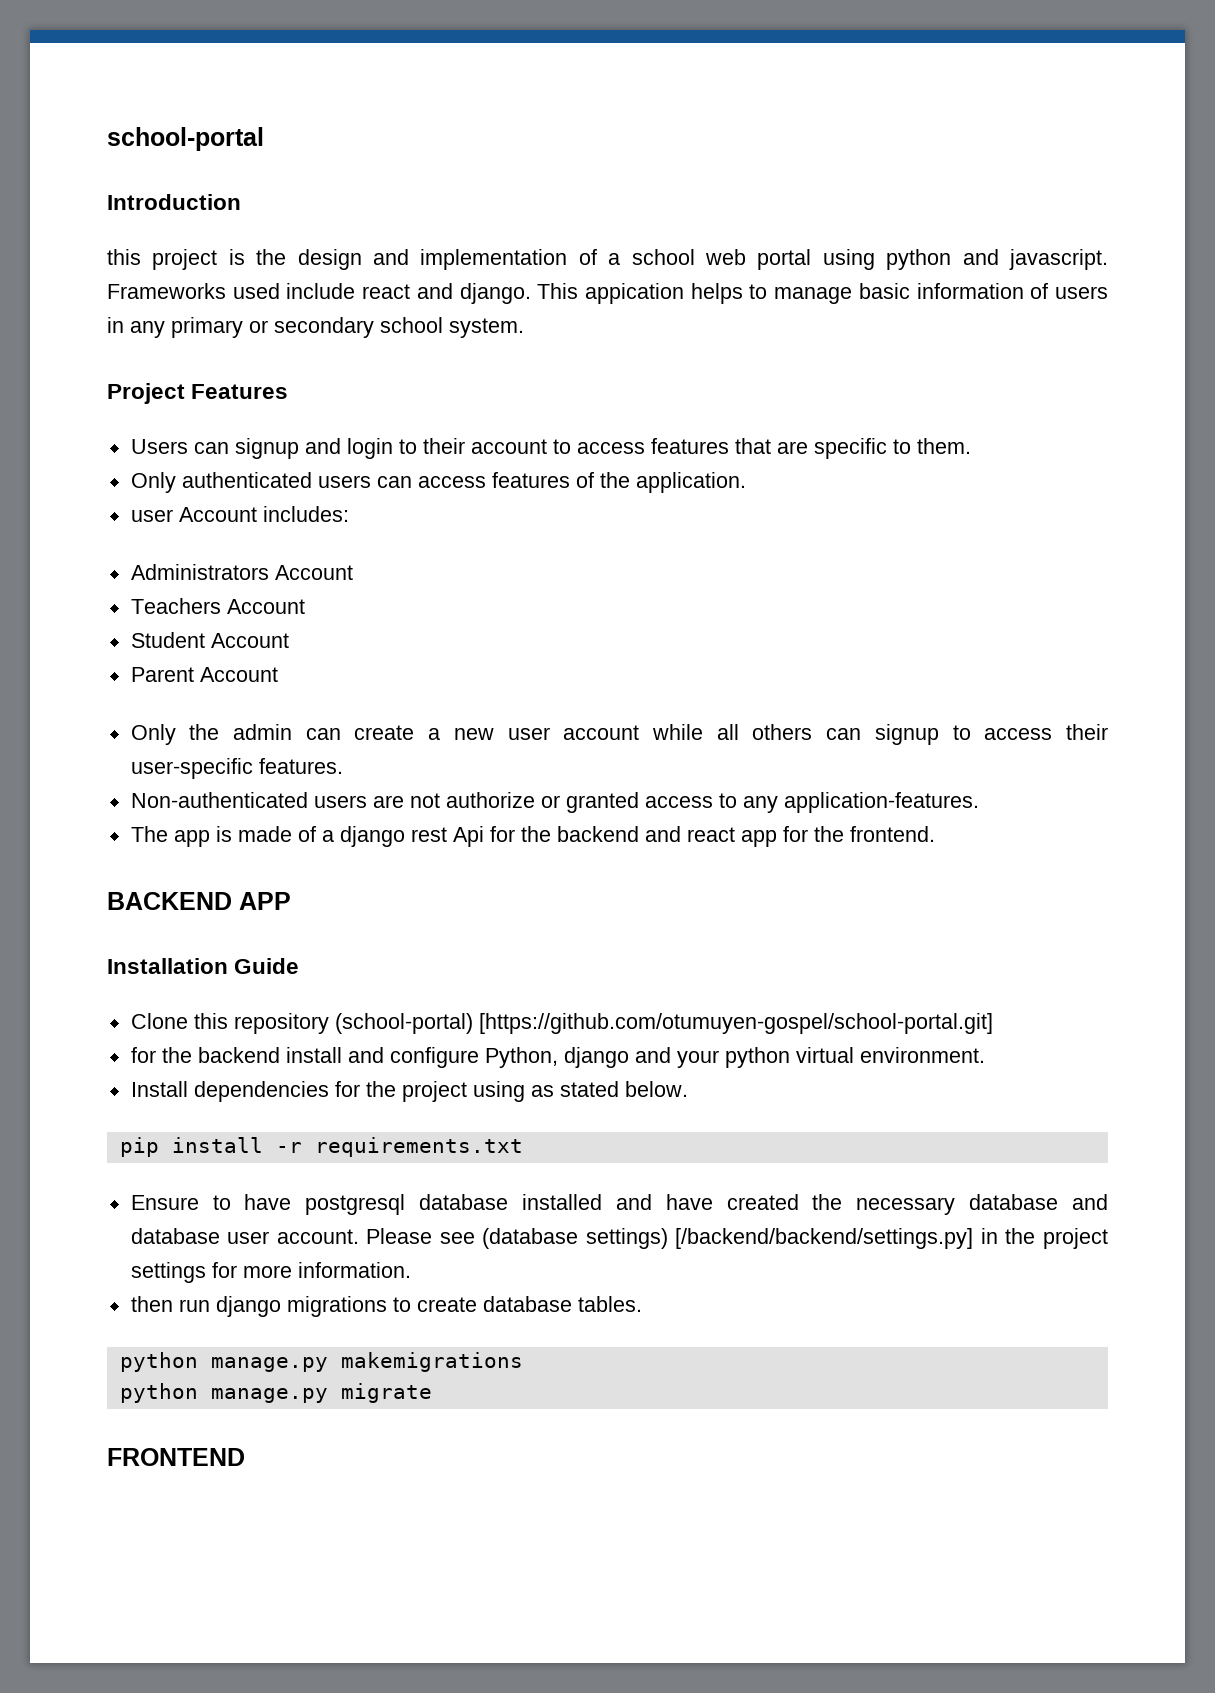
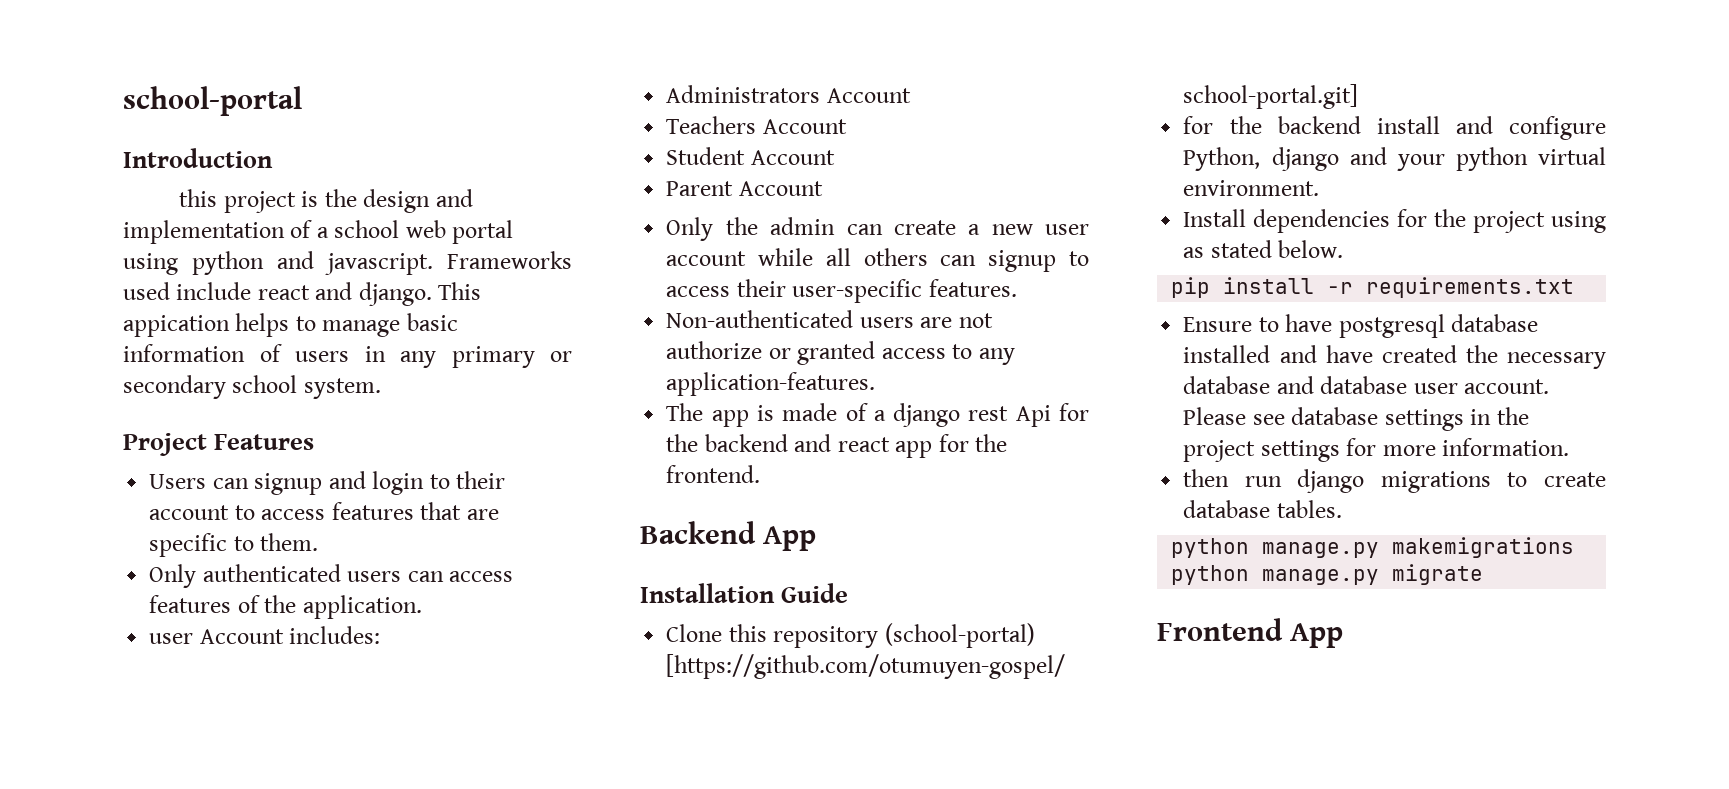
[107,892,291,910] BACKEND APP -> [640,521,817,551] Backend App
[482,1228,974,1249] (database settings) [/backend/backend/settings.py] -> [1291,407,1464,431] database settings
[107,1448,245,1466] FRONTEND -> [1157,618,1344,648] Frontend App

